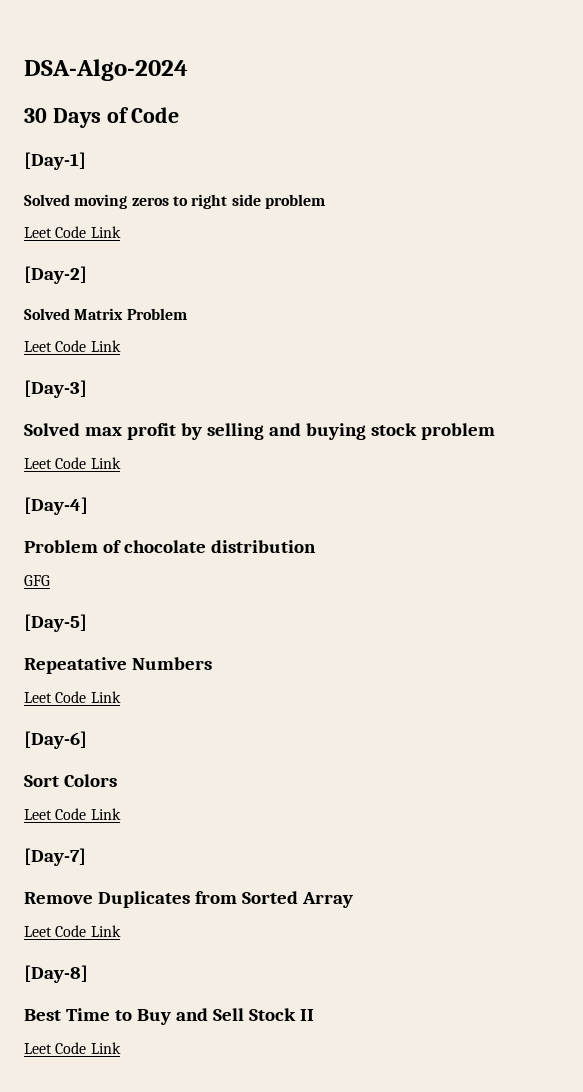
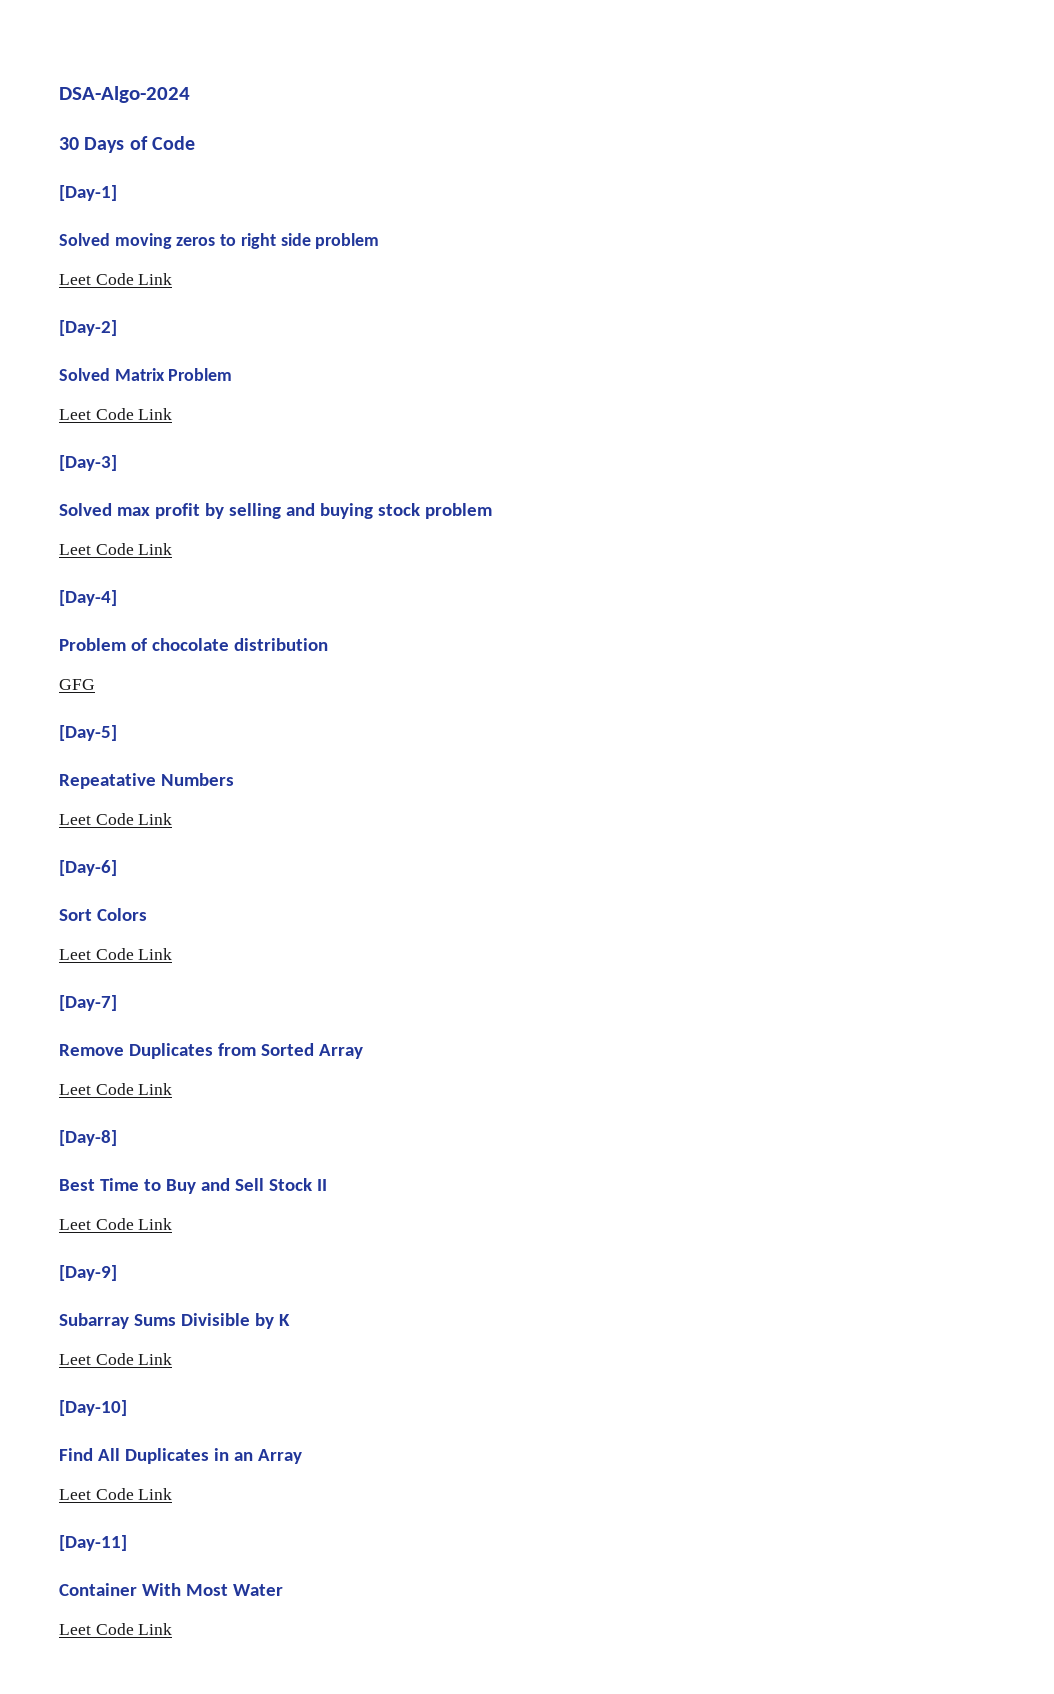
(121, 1048) none -> [59,1265,117,1281] [59,1313,290,1329] [59,1353,173,1365] [59,1400,127,1416] [59,1448,302,1464] [59,1488,173,1500] [59,1535,127,1551] [59,1583,283,1596] [59,1623,173,1635] // [Day-9] // Subarray Sums Divisible by K // Leet Code Link // [Day-10] // Find All Duplicates in an Array // Leet Code Link // [Day-11] // Container With Most Water // Leet Code Link

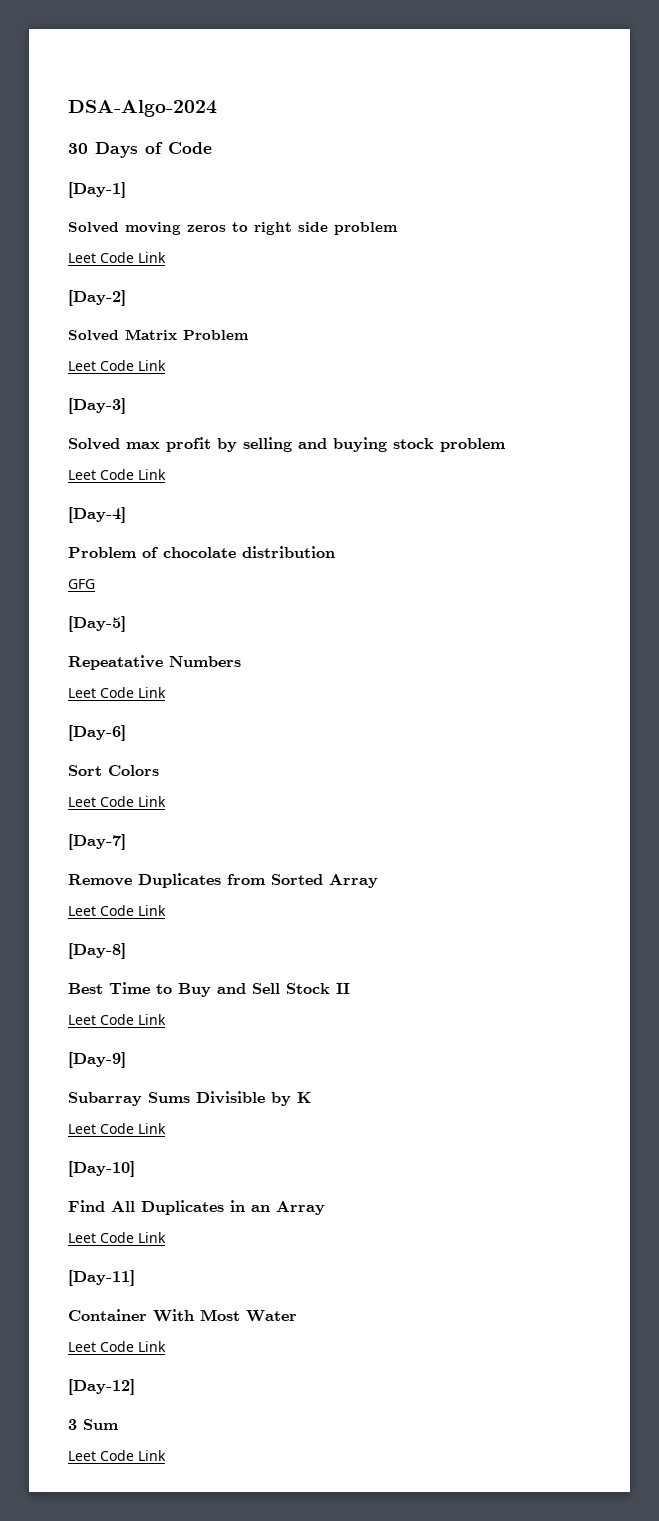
(173, 1629) none -> [68,1379,135,1395] [68,1419,118,1430] [68,1450,166,1461] // [Day-12] // 3 Sum // Leet Code Link

